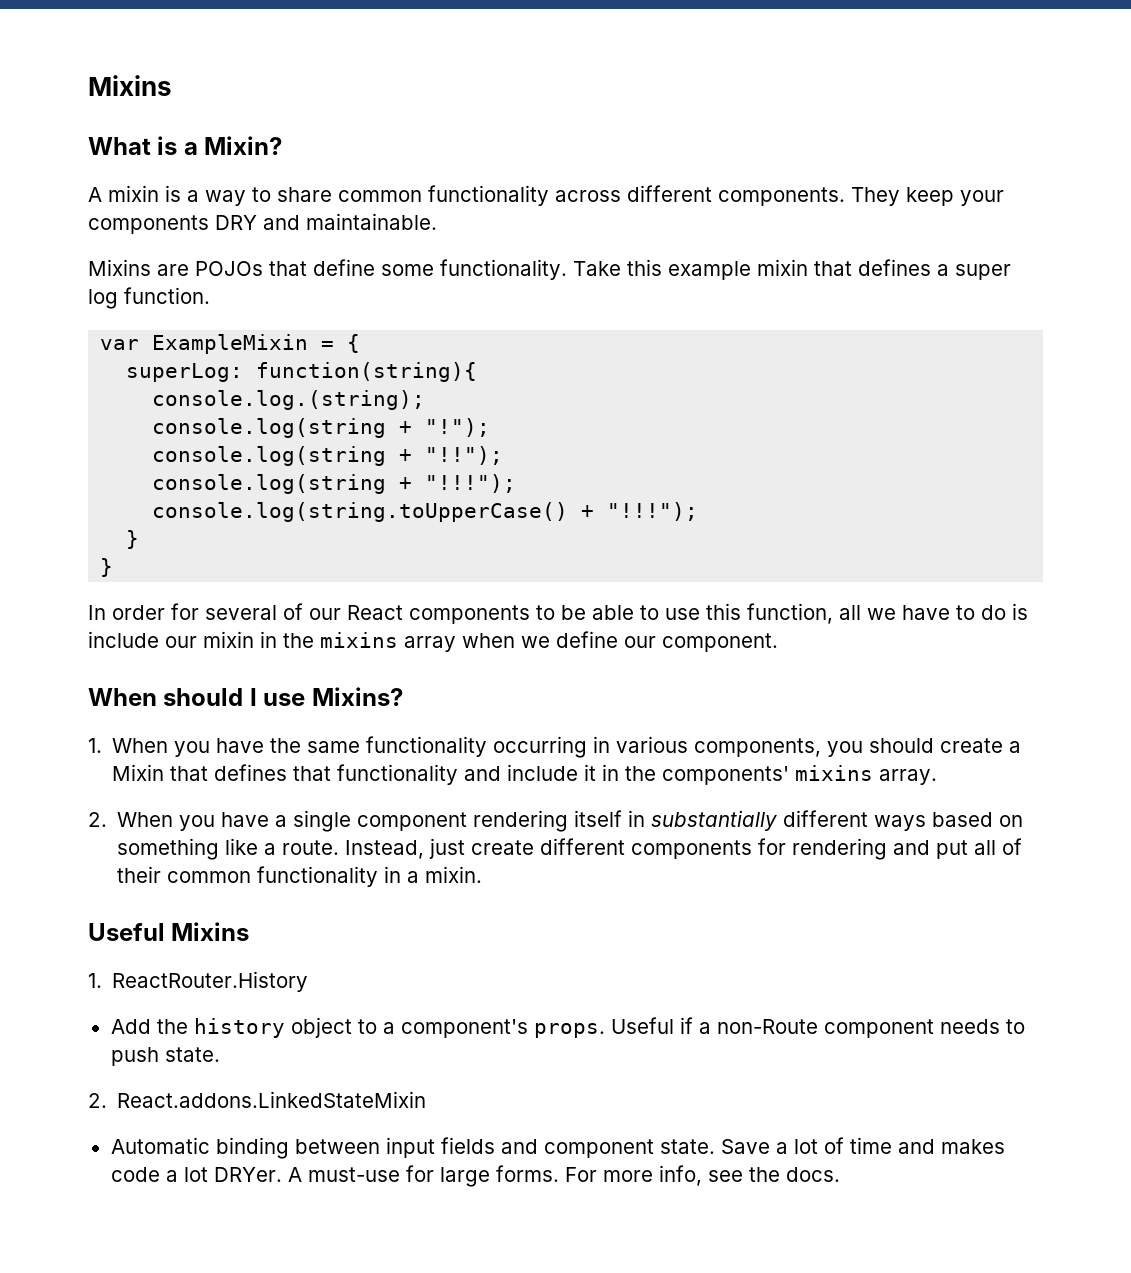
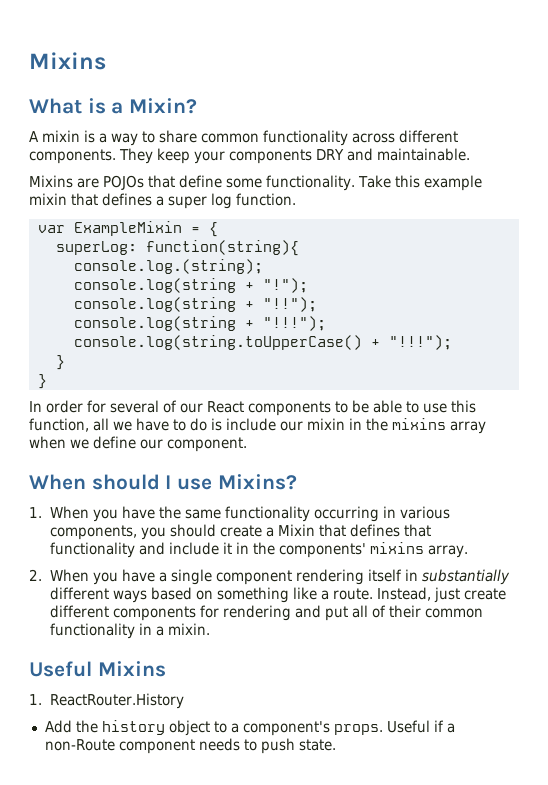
[88,1091,427,1108] [110,1137,1005,1159] [110,1165,840,1187] // 2. React.addons.LinkedStateMixin // Automatic binding between input fields and component state. Save a lot of time and makes code a lot DRYer. A must-use for large forms. For more info, see the docs. -> (336, 745) none

